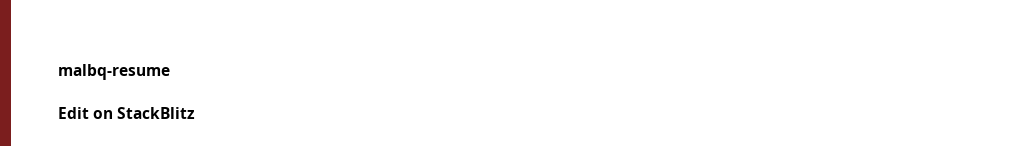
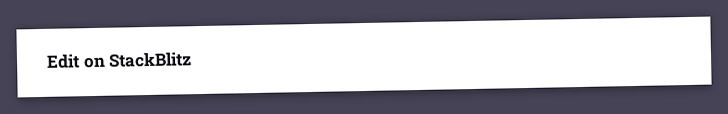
[58,64,170,80] malbq-resume // -> (46, 61) none

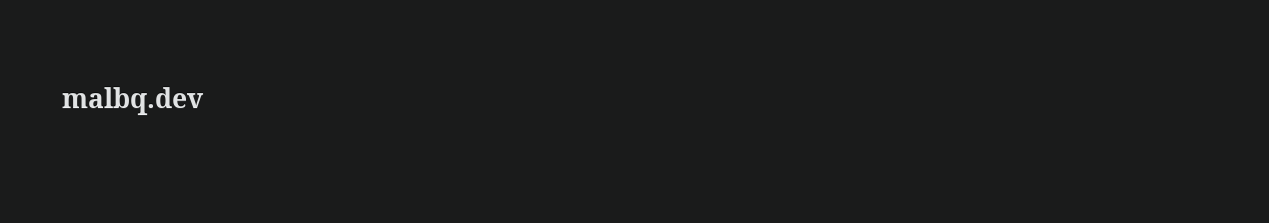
[46,52,193,69] Edit on StackBlitz -> [61,87,205,116] malbq.dev

